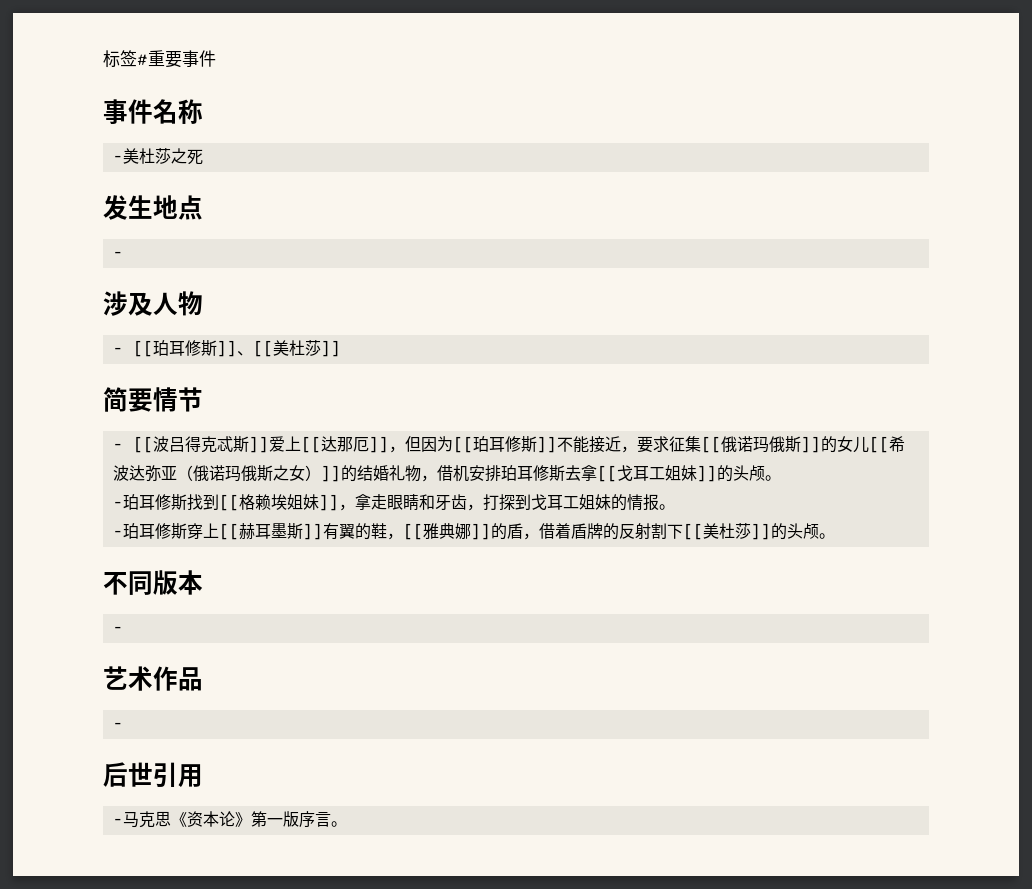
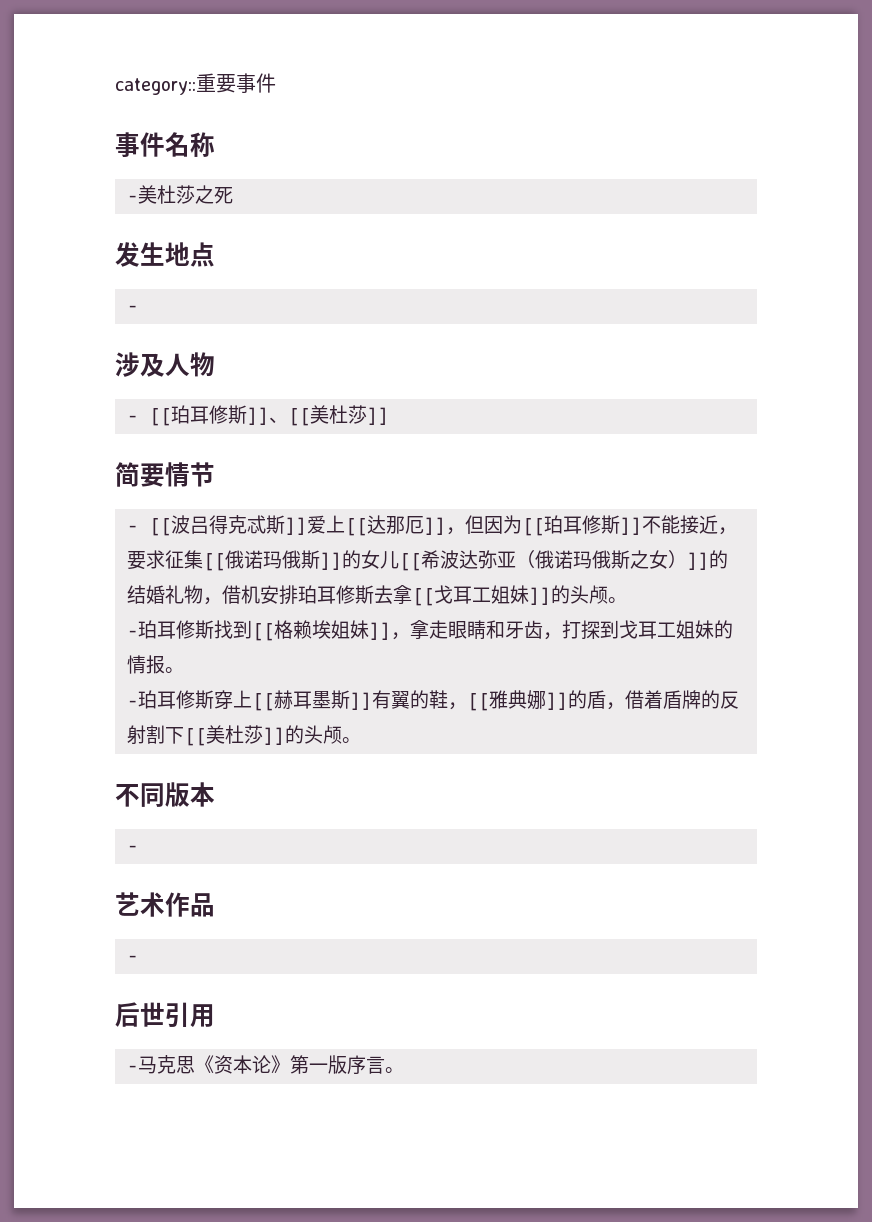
[103,50,148,68] 标签# -> [115,78,196,95] category::

